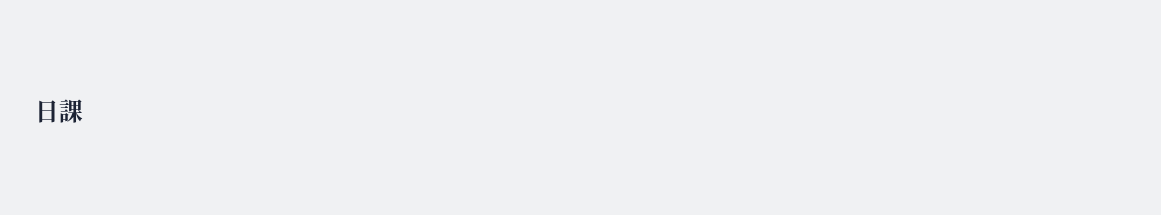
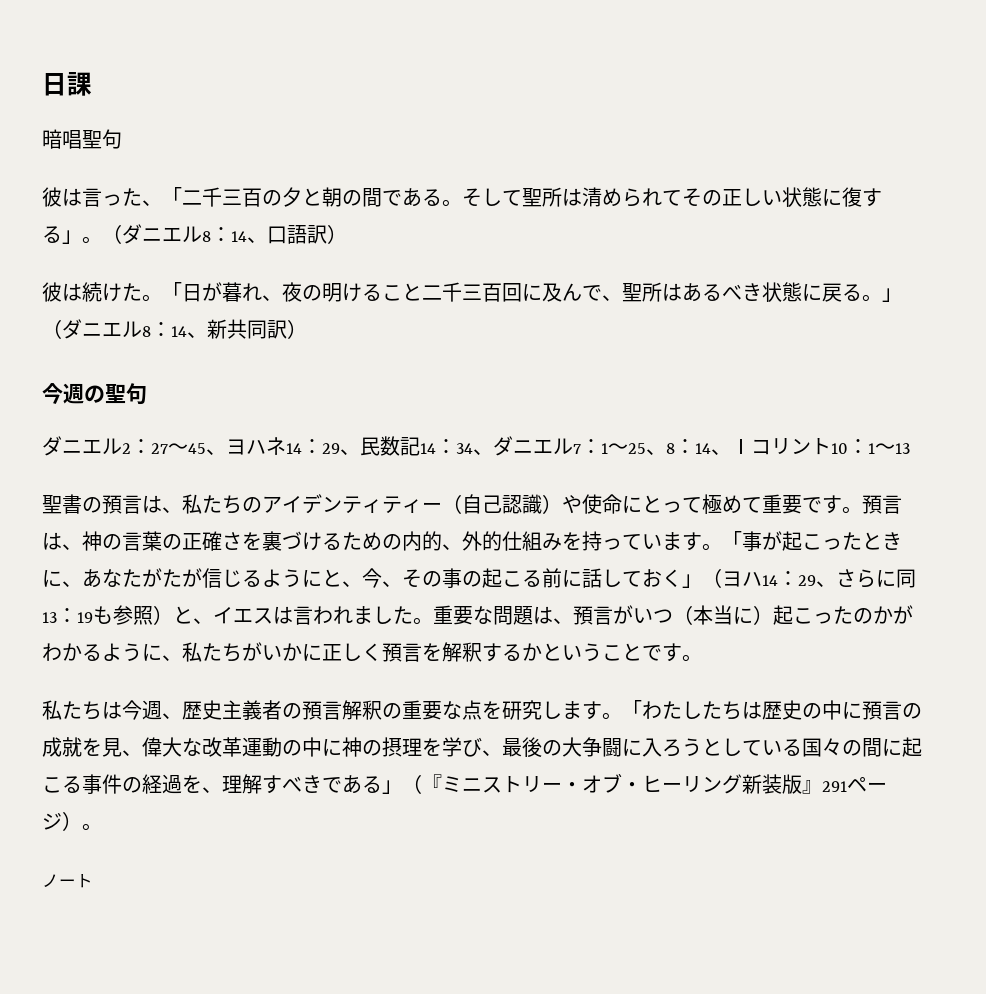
(83, 111) none -> [42,129,122,149] [42,187,882,207] [42,224,347,244] [42,282,902,302] [42,319,307,339] [42,383,147,405] [42,436,910,456] [42,494,902,514] [42,531,902,551] [42,568,916,588] [42,605,913,625] [42,642,702,662] [42,700,922,720] [42,737,922,757] [42,773,887,794] [42,811,102,831] [42,874,93,888] // 暗唱聖句 // 彼は言った、「二千三百の夕と朝の間である。そして聖所は清められてその正しい状態に復する」。（ダニエル8：14、口語訳） // 彼は続けた。「日が暮れ、夜の明けること二千三百回に及んで、聖所はあるべき状態に戻る。」（ダニエル8：14、新共同訳） // 今週の聖句 // ダニエル2：27～45、ヨハネ14：29、民数記14：34、ダニエル7：1～25、8：14、Ⅰコリント10：1～13 // 聖書の預言は、私たちのアイデンティティー（自己認識）や使命にとって極めて重要です。預言は、神の言葉の正確さを裏づけるための内的、外的仕組みを持っています。「事が起こったときに、あなたがたが信じるようにと、今、その事の起こる前に話しておく」（ヨハ14：29、さらに同13：19も参照）と、イエスは言われました。重要な問題は、預言がいつ（本当に）起こったのかがわかるように、私たちがいかに正しく預言を解釈するかということです。 // 私たちは今週、歴史主義者の預言解釈の重要な点を研究します。「わたしたちは歴史の中に預言の成就を見、偉大な改革運動の中に神の摂理を学び、最後の大争闘に入ろうとしている国々の間に起こる事件の経過を、理解すべきである」（『ミニストリー・オブ・ヒーリング新装版』291ページ）。 // ノート

